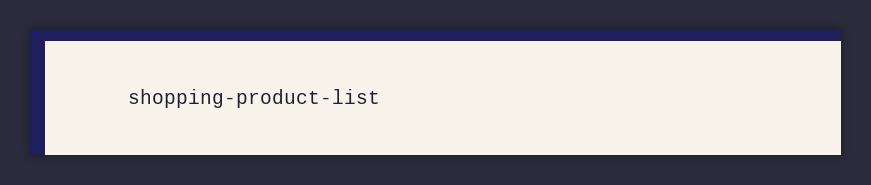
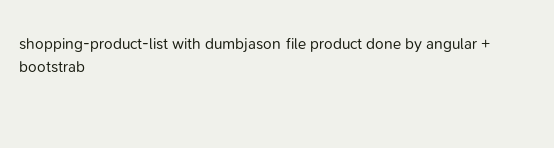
(380, 98) none -> [172,37,491,53] [19,61,85,73] with dumbjason file product done by angular + bootstrab

